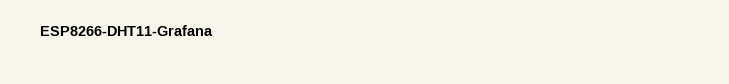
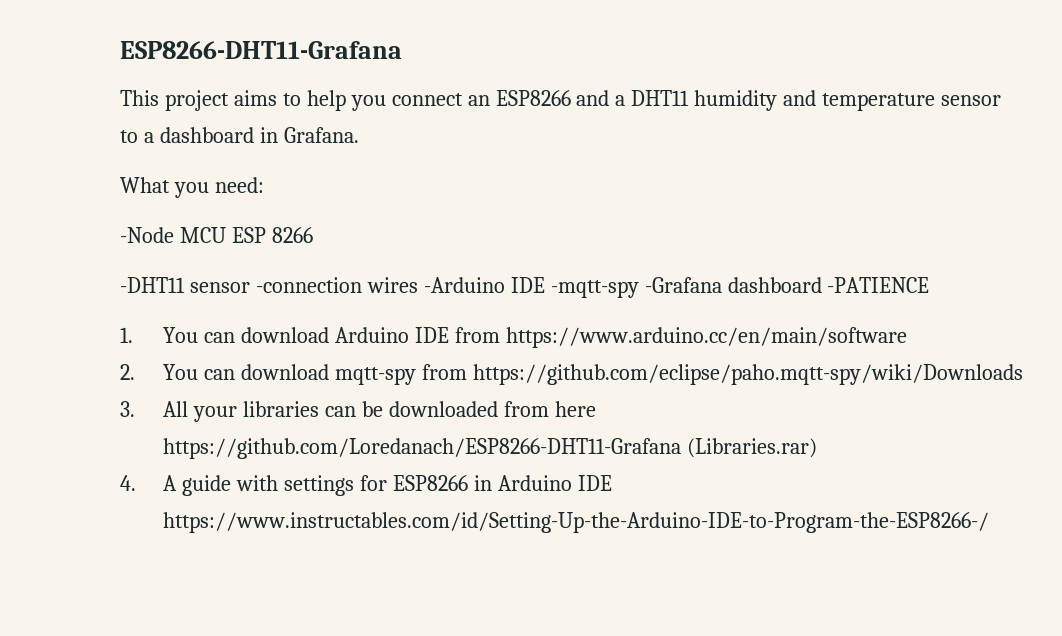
(213, 30) none -> [120,90,1002,111] [120,127,359,143] [120,177,264,198] [120,227,313,243] [120,277,930,298] [120,327,907,348] [120,364,1023,385] [120,401,596,422] [163,438,818,459] [120,475,612,496] [163,512,990,533] // This project aims to help you connect an ESP8266 and a DHT11 humidity and temperature sensor to a dashboard in Grafana. // What you need: // -Node MCU ESP 8266 // -DHT11 sensor -connection wires -Arduino IDE -mqtt-spy -Grafana dashboard -PATIENCE // 1. You can download Arduino IDE from https://www.arduino.cc/en/main/software // 2. You can download mqtt-spy from https://github.com/eclipse/paho.mqtt-spy/wiki/Downloads // 3. All your libraries can be downloaded from here https://github.com/Loredanach/ESP8266-DHT11-Grafana (Libraries.rar) // 4. A guide with settings for ESP8266 in Arduino IDE https://www.instructables.com/id/Setting-Up-the-Arduino-IDE-to-Program-the-ESP8266-/

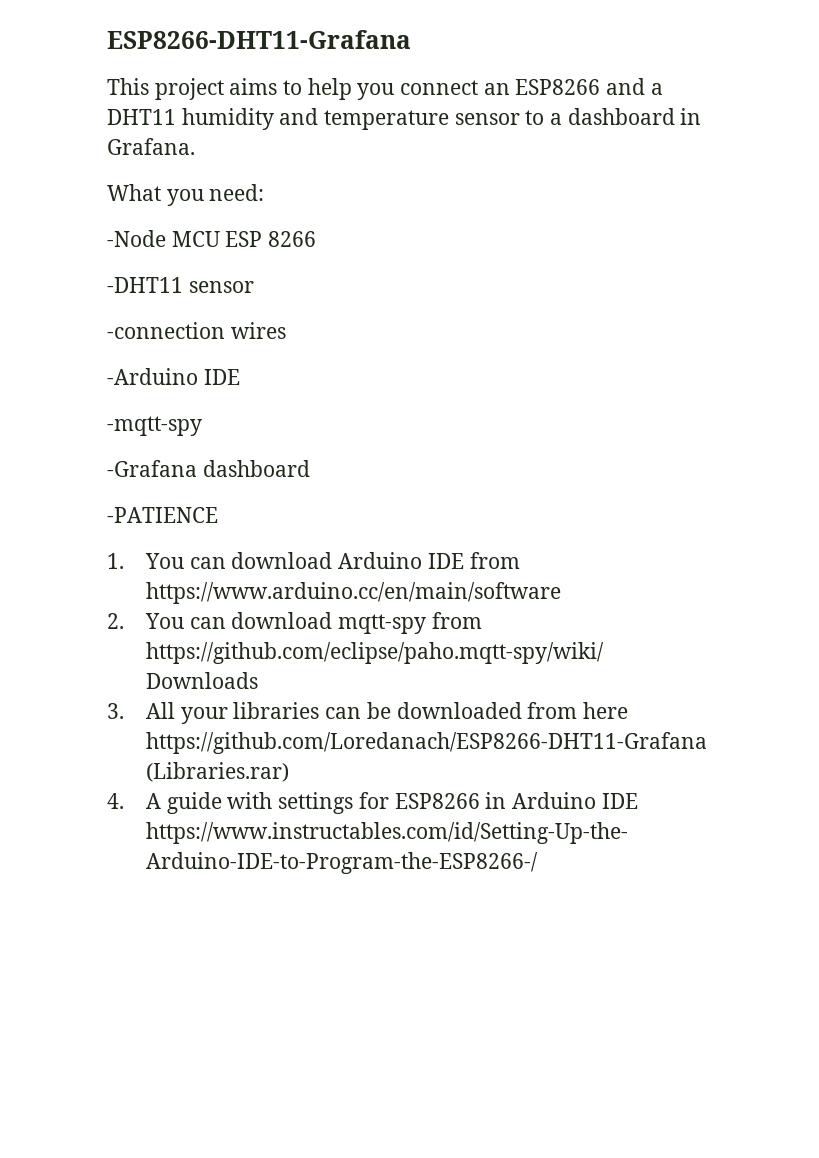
(250, 287) none -> (254, 287) //
(418, 285) none -> (286, 330) //
(545, 285) none -> (240, 377) //
(639, 289) none -> (202, 426) //
(822, 285) none -> (310, 468) //

